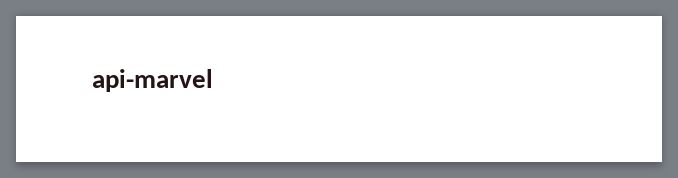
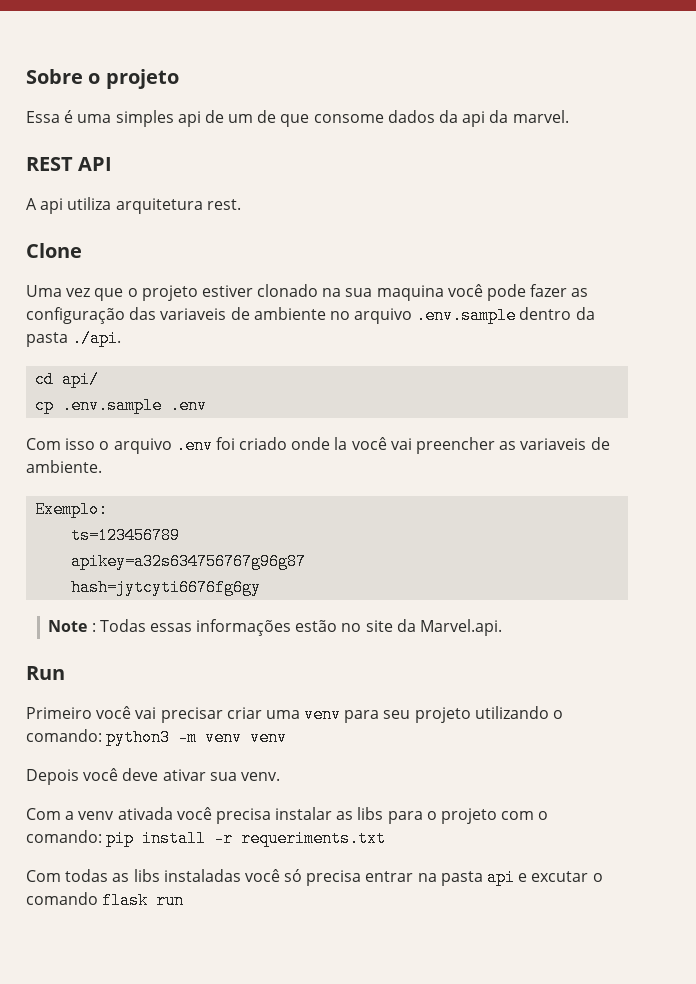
[92,69,213,92] api-marvel -> [26,69,179,89] [26,110,569,127] [26,157,113,171] [26,197,241,214] [26,243,82,258] [26,284,589,301] [26,307,595,324] [26,330,122,347] [35,371,100,388] [35,397,208,414] [26,437,610,454] [26,460,102,473] [35,501,109,518] [71,527,181,544] [71,553,307,570] [71,579,262,596] [48,619,502,636] [26,666,65,680] [26,706,564,723] [26,729,288,746] [26,768,280,785] [26,807,549,824] [26,830,387,847] [26,869,603,886] [26,892,185,909] Sobre o projeto // Essa é uma simples api de um de que consome dados da api da marvel. // REST API // A api utiliza arquitetura rest. // Clone // Uma vez que o projeto estiver clonado na sua maquina você pode fazer as configuração das variaveis de ambiente no arquivo .env.sample dentro da pasta ./api. // cd api/ // cp .env.sample .env // Com isso o arquivo .env foi criado onde la você vai preencher as variaveis de ambiente. // Exemplo: // ts=123456789 // apikey=a32s634756767g96g87 // hash=jytcyti6676fg6gy // Note : Todas essas informações estão no site da Marvel.api. // Run // Primeiro você vai precisar criar uma venv para seu projeto utilizando o comando: python3 -m venv venv // Depois você deve ativar sua venv. // Com a venv ativada você precisa instalar as libs para o projeto com o comando: pip install -r requeriments.txt // Com todas as libs instaladas você só precisa entrar na pasta api e excutar o comando flask run

